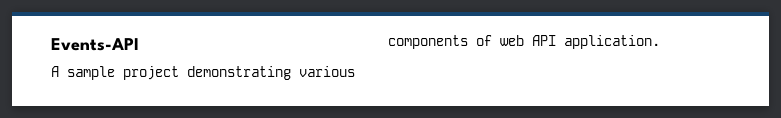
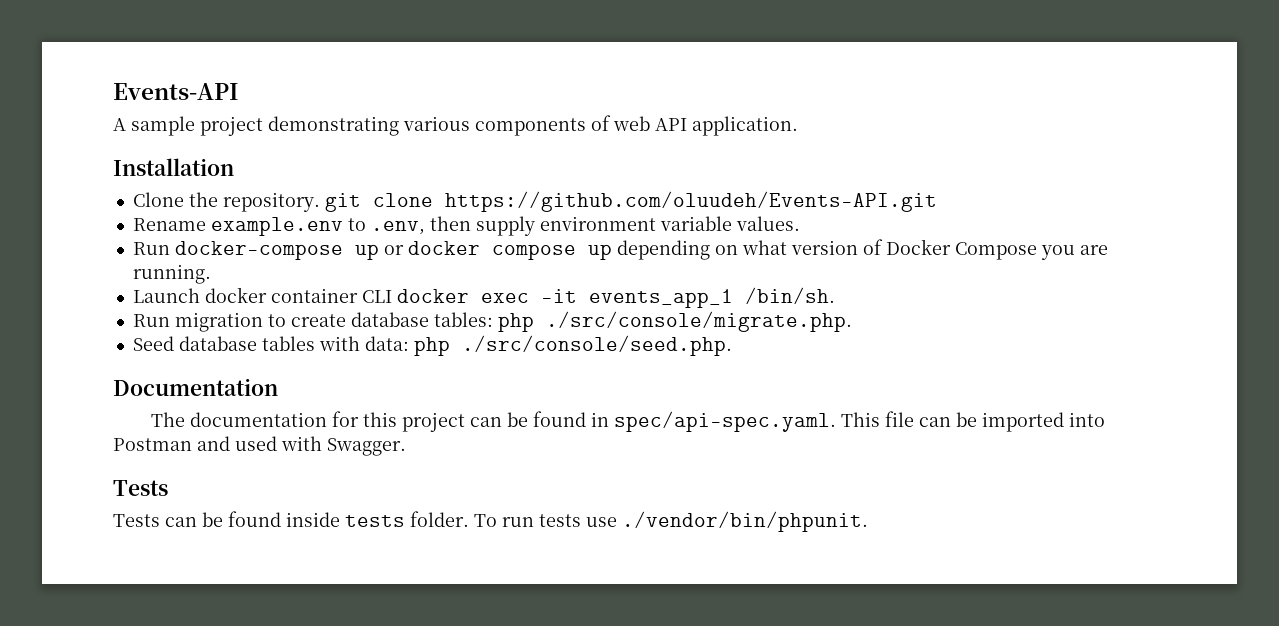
(660, 42) none -> [113,158,234,176] [132,191,937,212] [132,216,800,236] [132,239,1108,260] [132,264,211,284] [132,287,835,308] [132,311,852,332] [132,335,732,356] [113,378,278,396] [151,411,1106,432] [113,436,406,456] [113,480,168,496] [113,511,868,532] // Installation // Clone the repository. git clone https://github.com/oluudeh/Events-API.git // Rename example.env to .env, then supply environment variable values. // Run docker-compose up or docker compose up depending on what version of Docker Compose you are running. // Launch docker container CLI docker exec -it events_app_1 /bin/sh. // Run migration to create database tables: php ./src/console/migrate.php. // Seed database tables with data: php ./src/console/seed.php. // Documentation // The documentation for this project can be found in spec/api-spec.yaml. This file can be imported into Postman and used with Swagger. // Tests // Tests can be found inside tests folder. To run tests use ./vendor/bin/phpunit.

